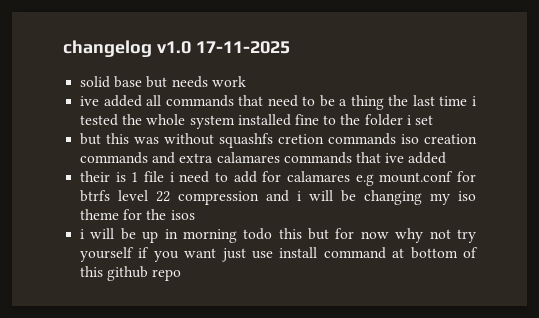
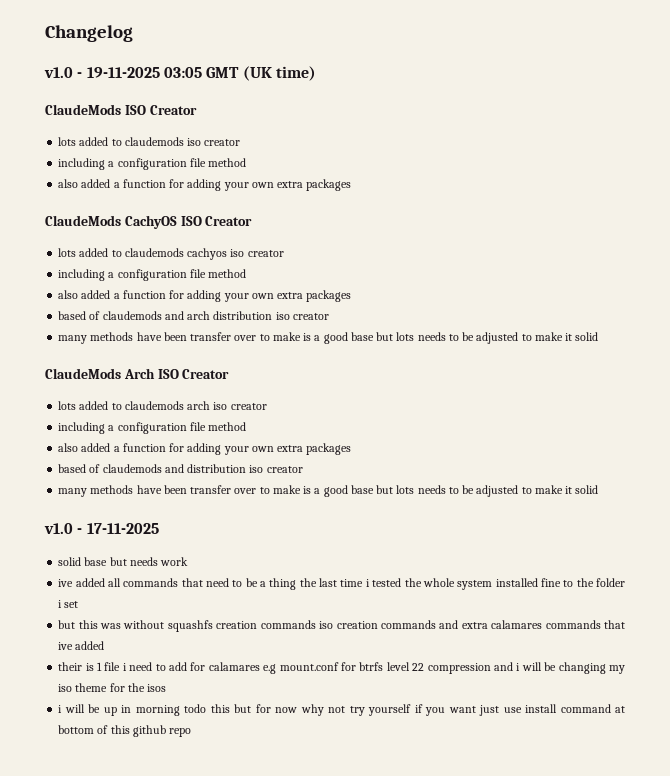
[63,40,191,57] changelog v1.0 -> [45,25,133,42] [44,66,316,81] [45,104,197,115] [58,137,241,146] [58,158,247,170] [58,179,352,191] [45,215,253,229] [58,248,284,260] [58,269,247,281] [58,290,352,302] [58,311,329,320] [58,332,599,344] [45,368,230,379] [58,401,267,410] [58,422,247,434] [58,443,352,455] [58,464,303,473] [58,485,599,497] [44,523,83,534] Changelog // v1.0 - 19-11-2025 03:05 GMT (UK time) // ClaudeMods ISO Creator // lots added to claudemods iso creator // including a configuration file method // also added a function for adding your own extra packages // ClaudeMods CachyOS ISO Creator // lots added to claudemods cachyos iso creator // including a configuration file method // also added a function for adding your own extra packages // based of claudemods and arch distribution iso creator // many methods have been transfer over to make is a good base but lots needs to be adjusted to make it solid // ClaudeMods Arch ISO Creator // lots added to claudemods arch iso creator // including a configuration file method // also added a function for adding your own extra packages // based of claudemods and distribution iso creator // many methods have been transfer over to make is a good base but lots needs to be adjusted to make it solid // v1.0 -
[278,134,325,144] cretion -> [216,621,258,629] creation

